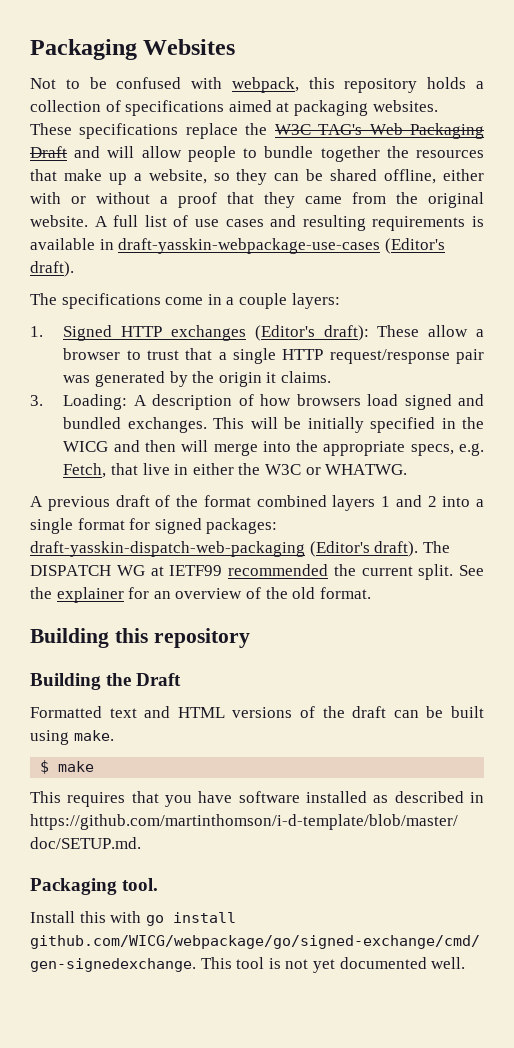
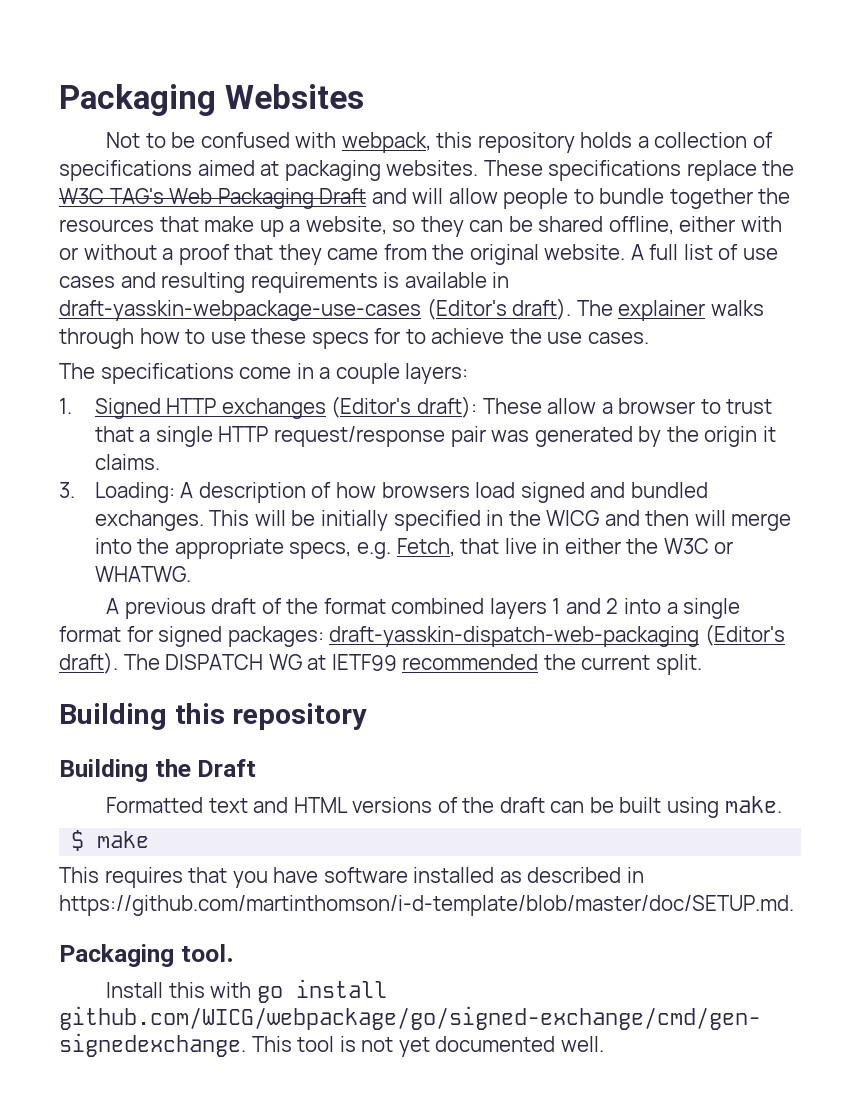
(74, 269) none -> [576,300,764,321] [59,328,649,349] The explainer walks through how to use these specs for to achieve the use cases.
[459,565,484,576] [30,587,371,603] See the explainer for an overview of the old format. -> (702, 664) none

